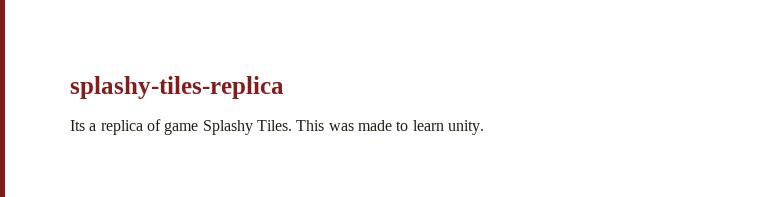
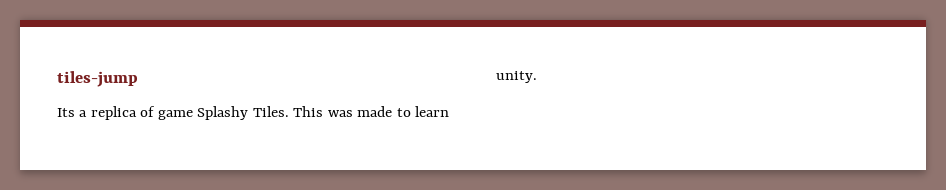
[70,76,284,99] splashy-tiles-replica -> [57,71,138,87] tiles-jump

